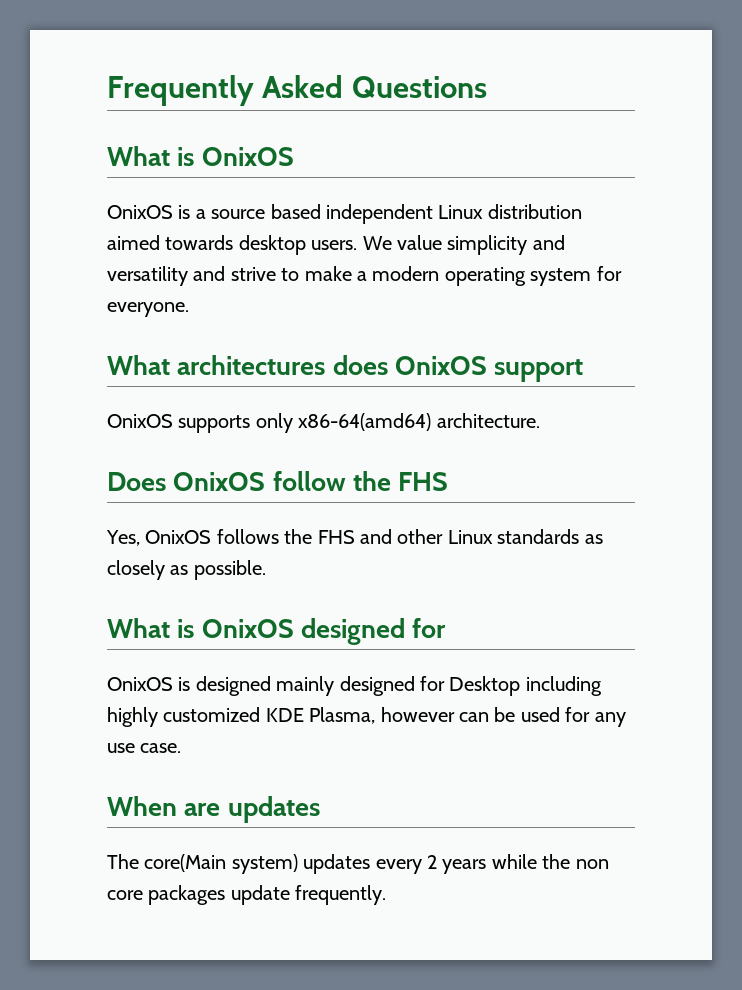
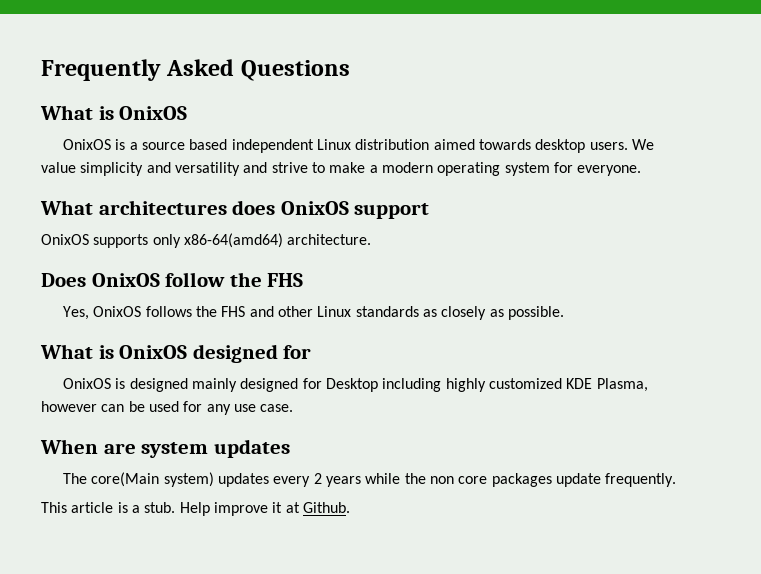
(221, 809) none -> [141,442,209,458] system
(387, 895) none -> [41,502,350,516] // This article is a stub. Help improve it at Github.

